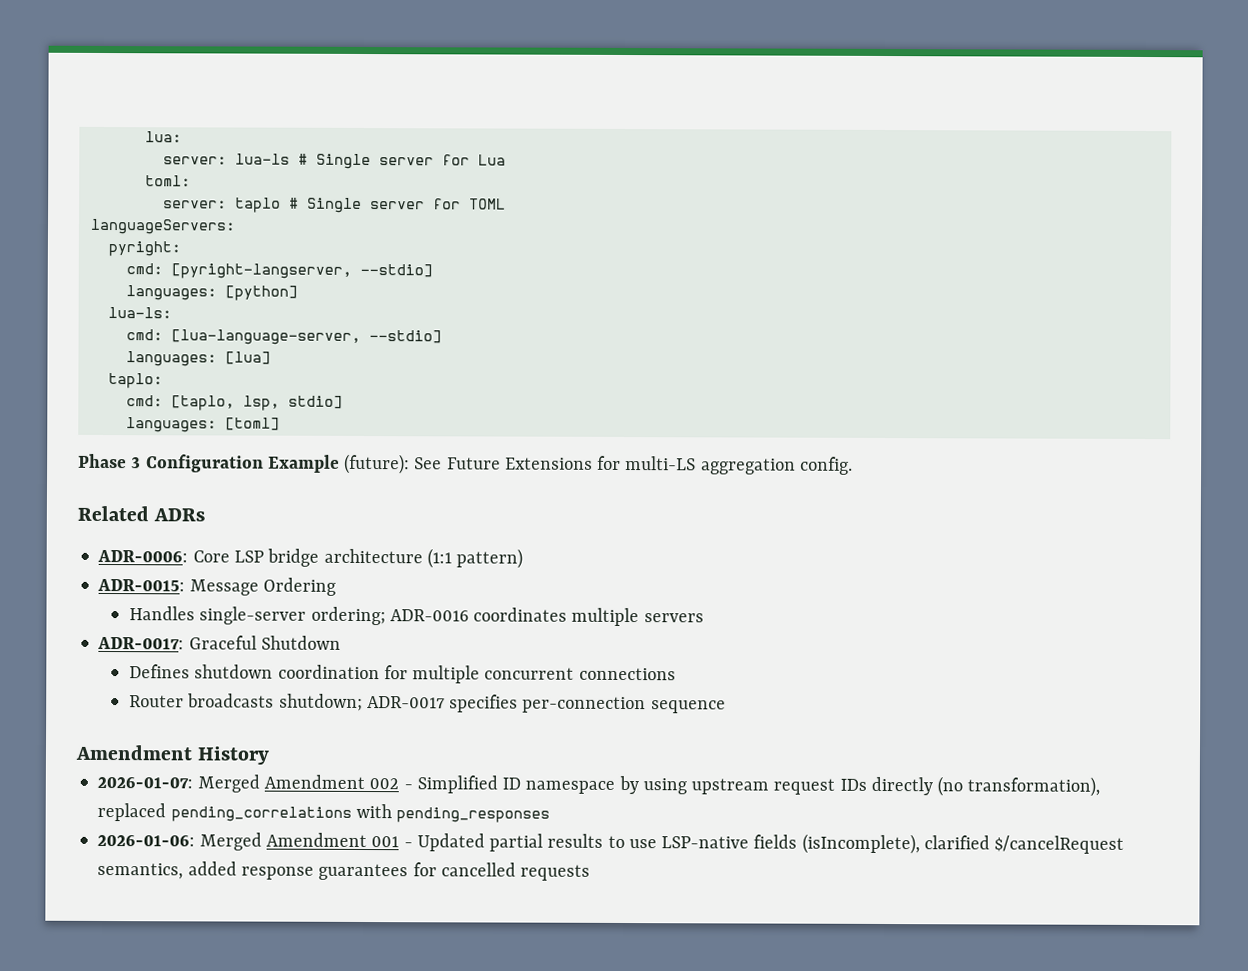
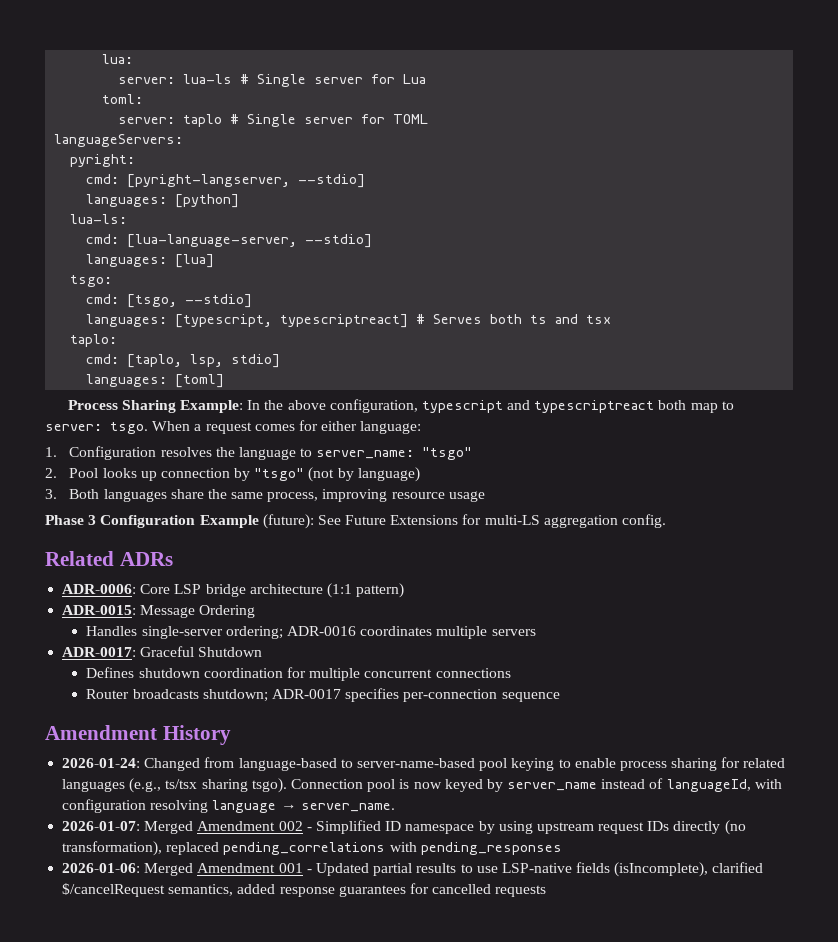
(271, 358) none -> [70,275,113,287] [86,294,253,308] [86,314,612,328] // tsgo: // cmd: [tsgo, --stdio] // languages: [typescript, typescriptreact] # Serves both ts and tsx
(280, 424) none -> [67,399,734,413] [45,420,422,434] [45,446,473,460] [45,467,420,482] [45,489,485,502] // Process Sharing Example: In the above configuration, typescript and typescriptreact both map to server: tsgo. When a request comes for either language: // 1. Configuration resolves the language to server_name: "tsgo" // 2. Pool looks up connection by "tsgo" (not by language) // 3. Both languages share the same process, improving resource usage
(270, 755) none -> [62,757,786,771] [62,778,782,793] [62,799,395,813] // 2026-01-24: Changed from language-based to server-name-based pool keying to enable process sharing for related languages (e.g., ts/tsx sharing tsgo). Connection pool is now keyed by server_name instead of languageId, with configuration resolving language → server_name.

